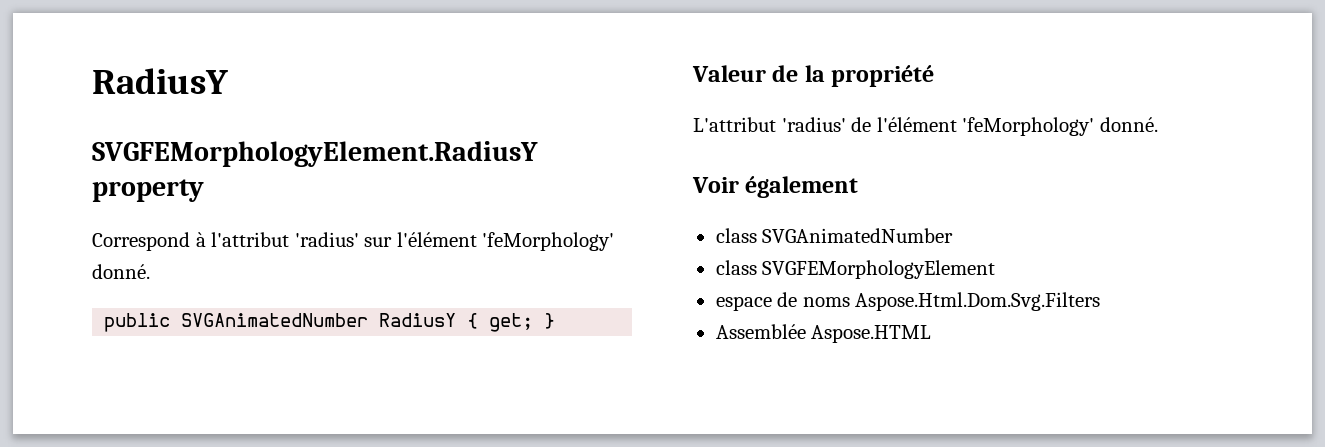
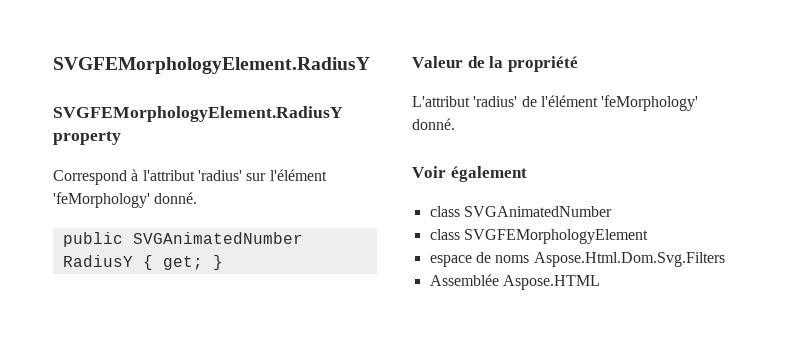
[92,68,228,94] RadiusY -> [53,57,370,74] SVGFEMorphologyElement.RadiusY

